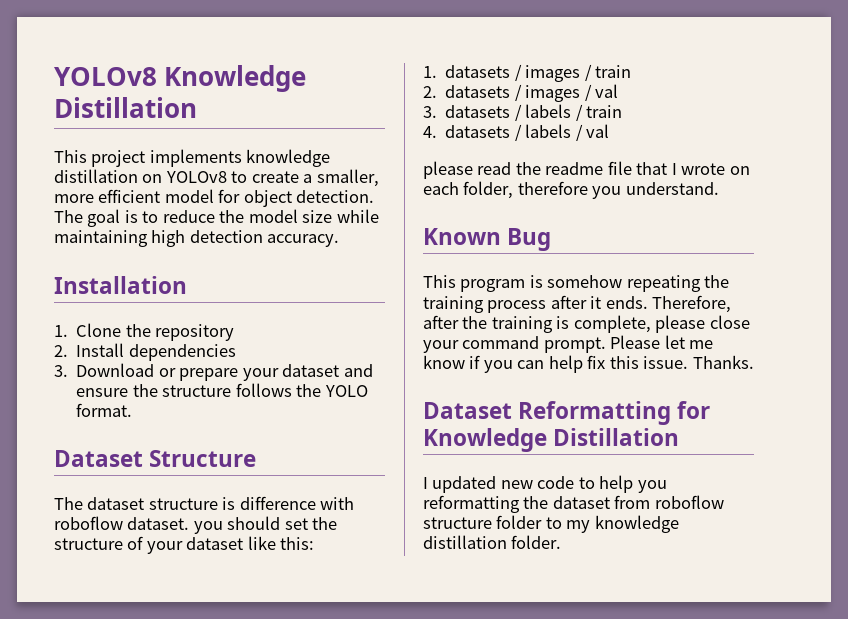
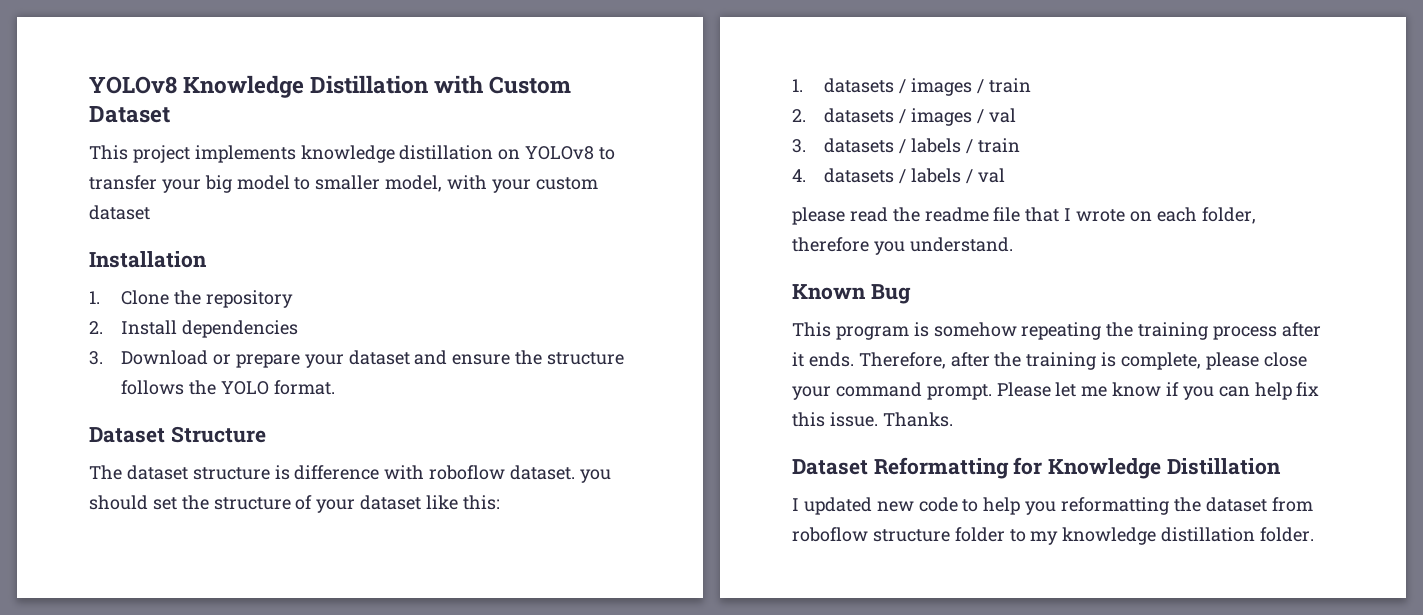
(197, 107) none -> [434,75,572,94] [89,106,170,123] with Custom Dataset
[251,169,379,187] [54,189,375,207] [54,209,379,227] [54,230,340,247] create a smaller, more efficient model for object detection. The goal is to reduce the model size while maintaining high detection accuracy. -> [89,175,598,193] [89,205,150,220] transfer your big model to smaller model, with your custom dataset

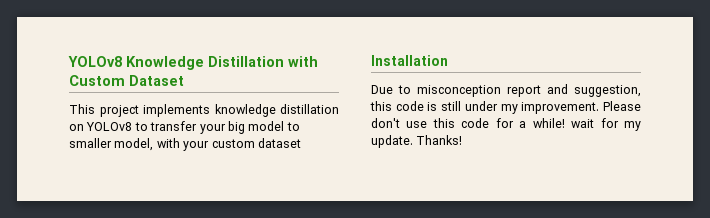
[89,290,293,308] [89,320,298,338] [89,350,624,368] [121,380,335,395] [89,426,266,443] [89,465,611,483] [89,495,500,513] [792,78,1031,96] [792,108,1016,126] [792,138,1020,154] [792,168,1005,184] [792,207,1256,225] [792,237,1013,255] [792,284,911,304] [792,322,1321,340] [792,352,1307,370] [792,382,1320,400] [792,412,953,427] [792,457,1281,479] [792,497,1313,515] [792,527,1315,545] 1. Clone the repository // 2. Install dependencies // 3. Download or prepare your dataset and ensure the structure follows the YOLO format. // Dataset Structure // The dataset structure is difference with roboflow dataset. you should set the structure of your dataset like this: // 1. datasets / images / train // 2. datasets / images / val // 3. datasets / labels / train // 4. datasets / labels / val // please read the readme file that I wrote on each folder, therefore you understand. // Known Bug // This program is somehow repeating the training process after it ends. Therefore, after the training is complete, please close your command prompt. Please let me know if you can help fix this issue. Thanks. // Dataset Reformatting for Knowledge Distillation // I updated new code to help you reformatting the dataset from roboflow structure folder to my knowledge distillation folder. -> [371,84,641,97] [370,101,641,114] [371,118,641,131] [371,135,463,148] Due to misconception report and suggestion, this code is still under my improvement. Please don't use this code for a while! wait for my update. Thanks!

